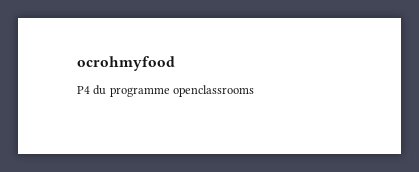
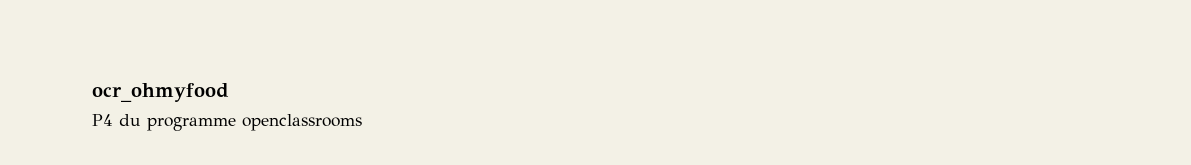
[77,56,175,71] ocrohmyfood -> [92,83,229,102] ocr_ohmyfood

